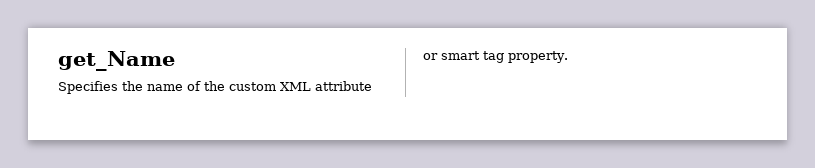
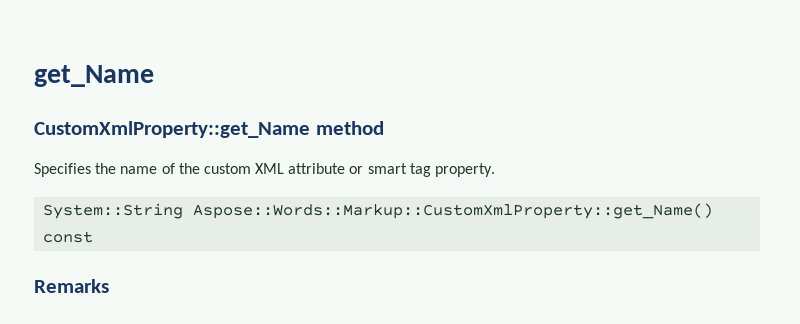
(175, 61) none -> [34,121,384,138] // CustomXmlProperty::get_Name method
(568, 57) none -> [43,203,714,219] [43,231,94,243] [34,279,109,293] // System::String Aspose::Words::Markup::CustomXmlProperty::get_Name() const // Remarks

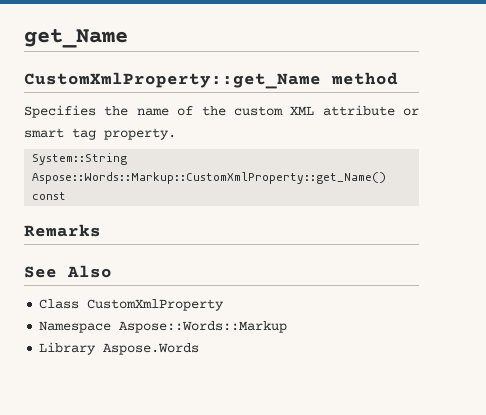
(109, 286) none -> [24,265,112,278] [39,299,225,311] [39,321,288,333] [39,342,200,355] // See Also // Class CustomXmlProperty // Namespace Aspose::Words::Markup // Library Aspose.Words

